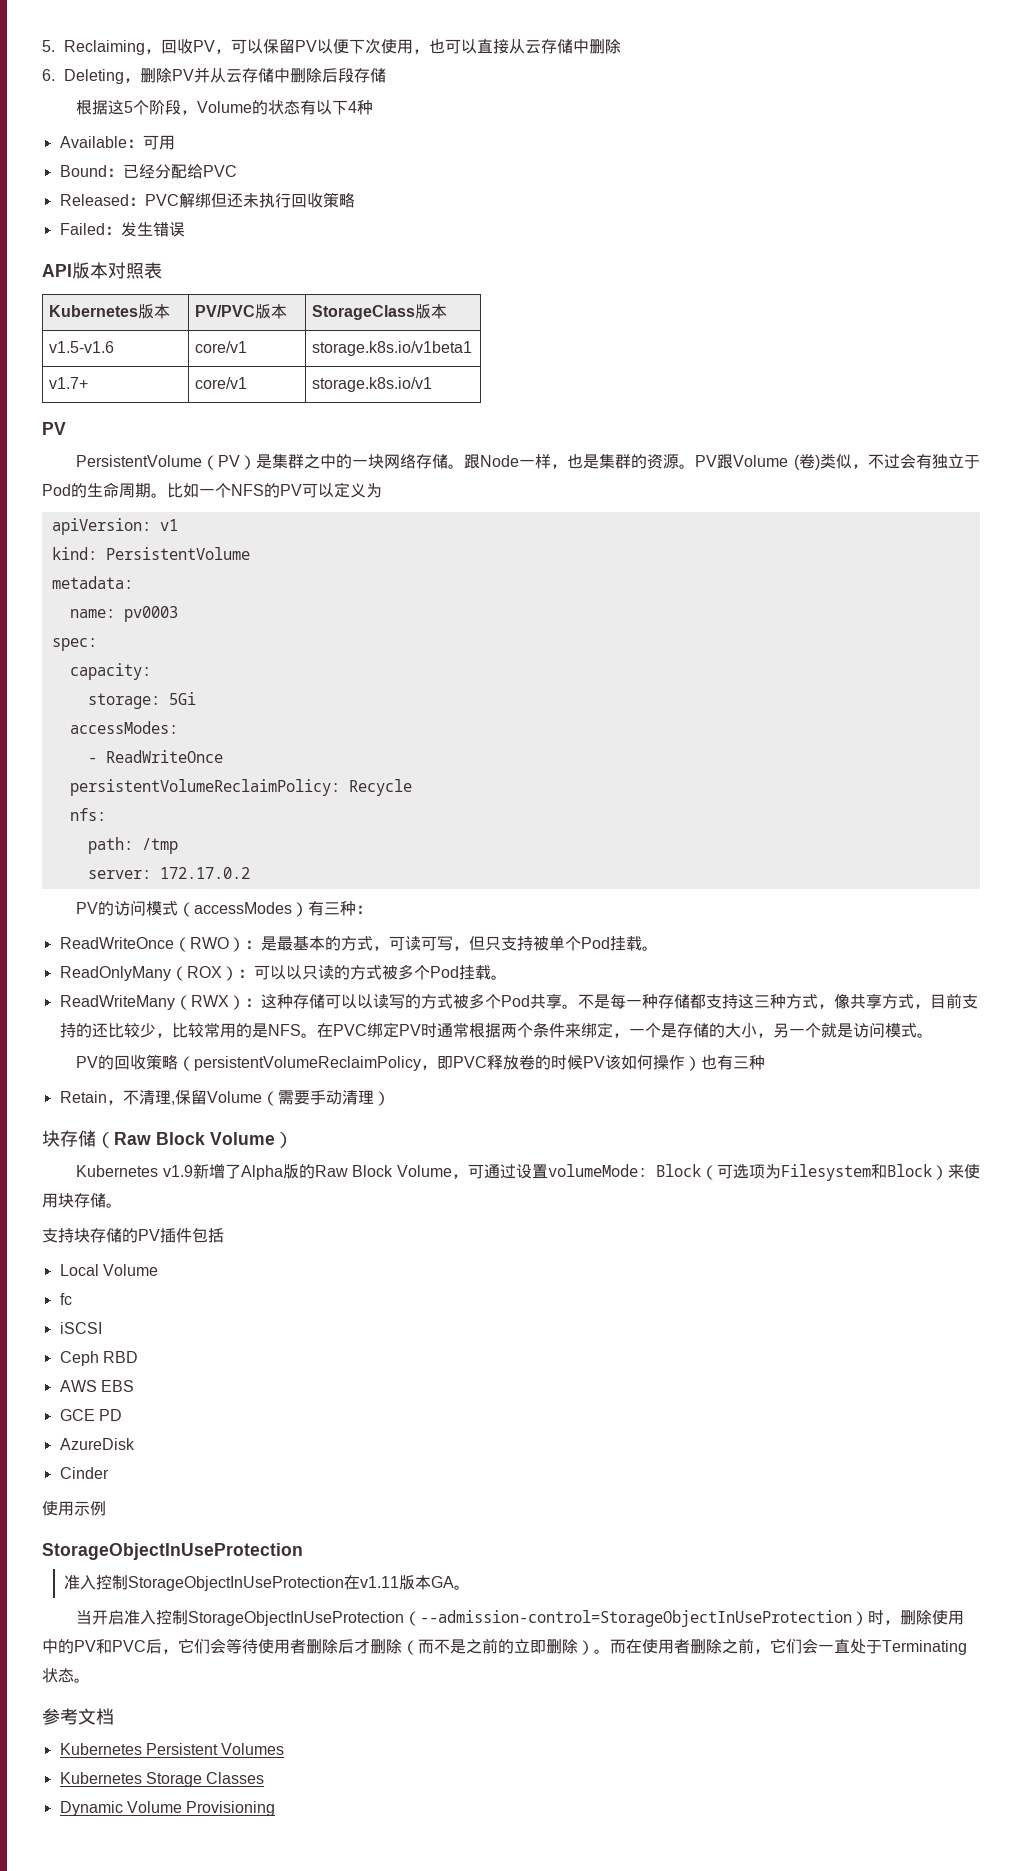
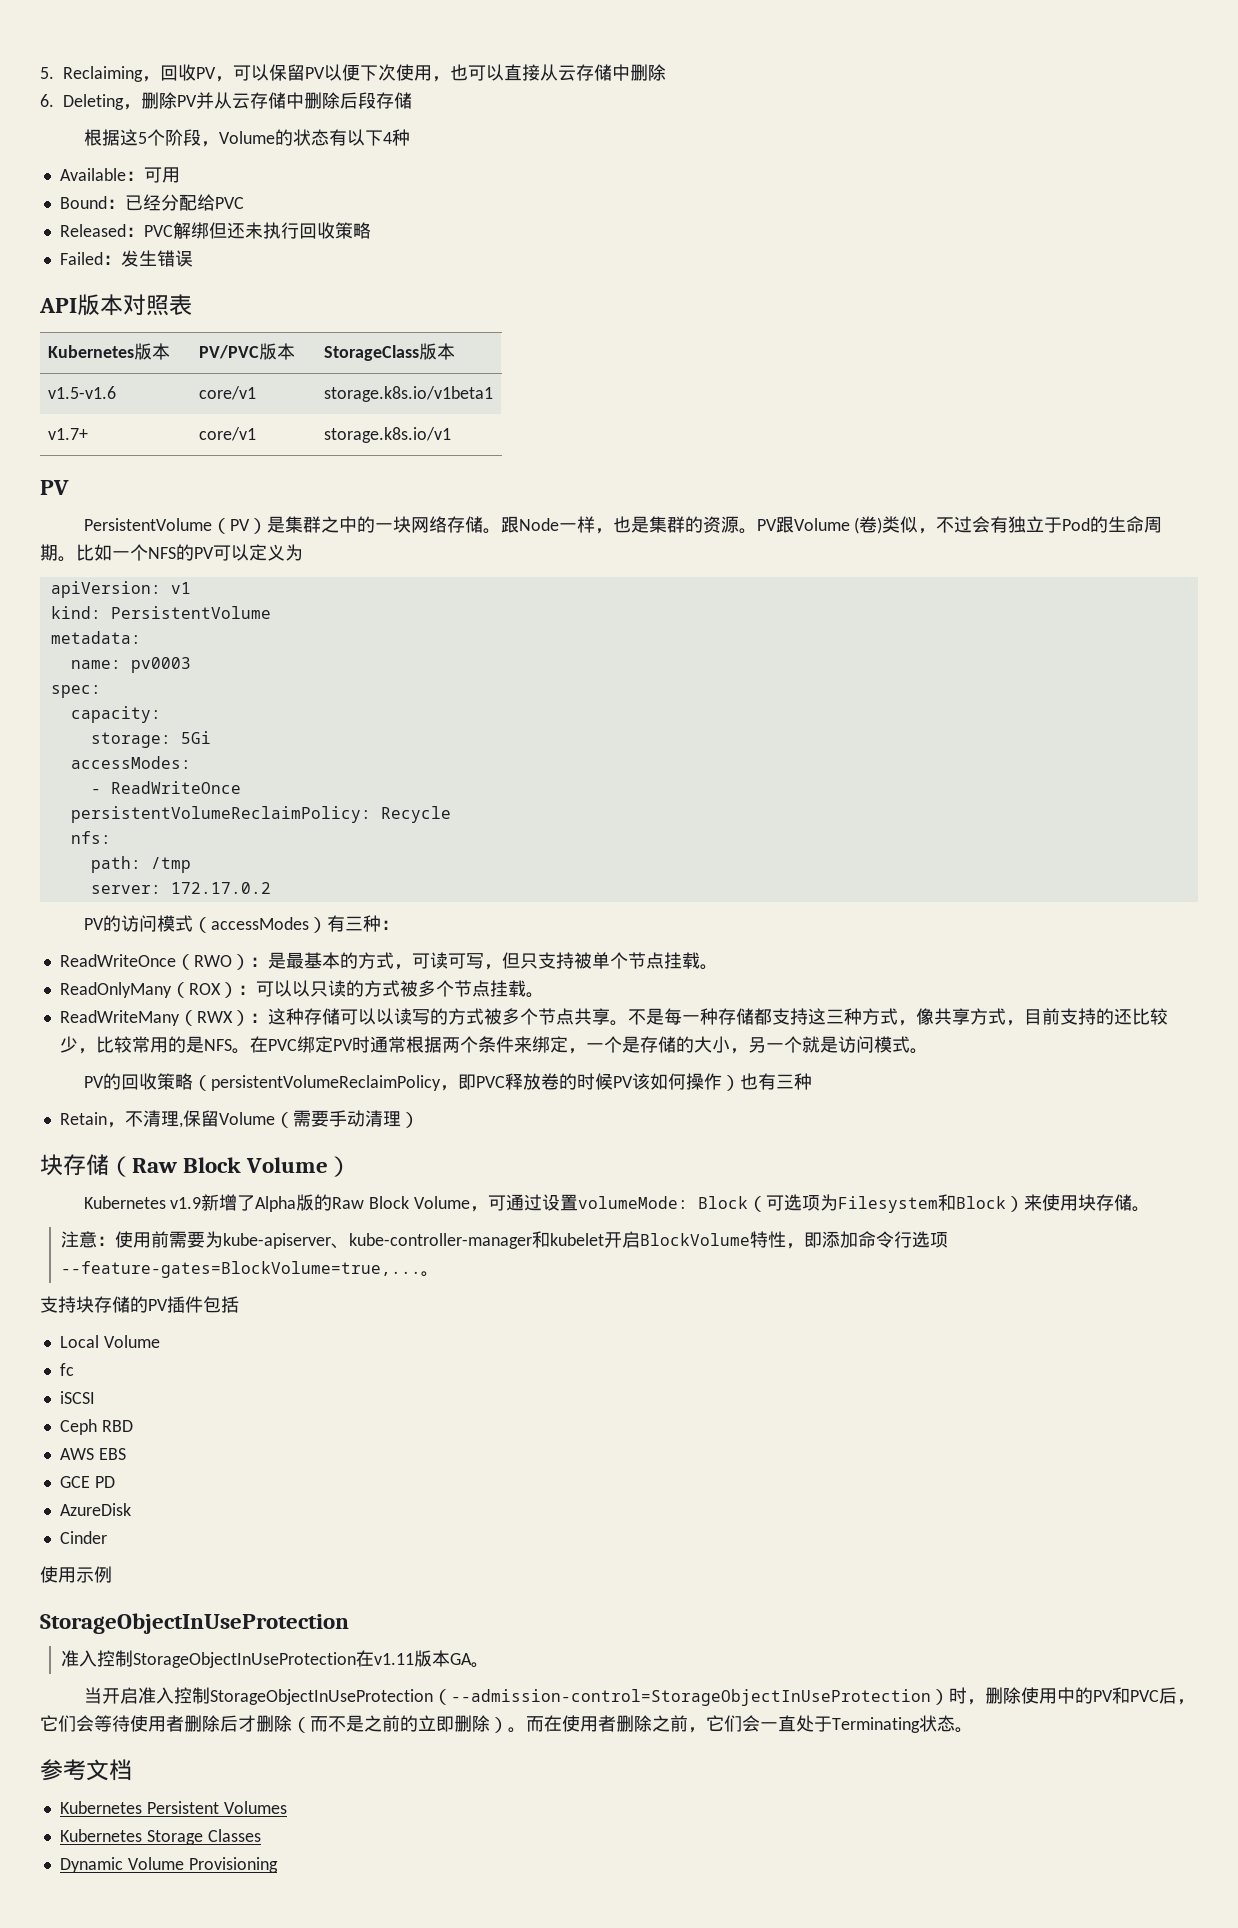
[580,937,610,949] Pod -> [627,952,664,969] 节点
[429,966,459,978] Pod -> [453,980,490,997] 节点
[500,995,530,1007] Pod -> [537,1008,574,1025] 节点
(122, 1205) none -> [61,1231,949,1249] [61,1261,440,1278] // 注意：使用前需要为kube-apiserver、kube-controller-manager和kubelet开启BlockVolume特性，即添加命令行选项--feature-gates=BlockVolume=true,...。

